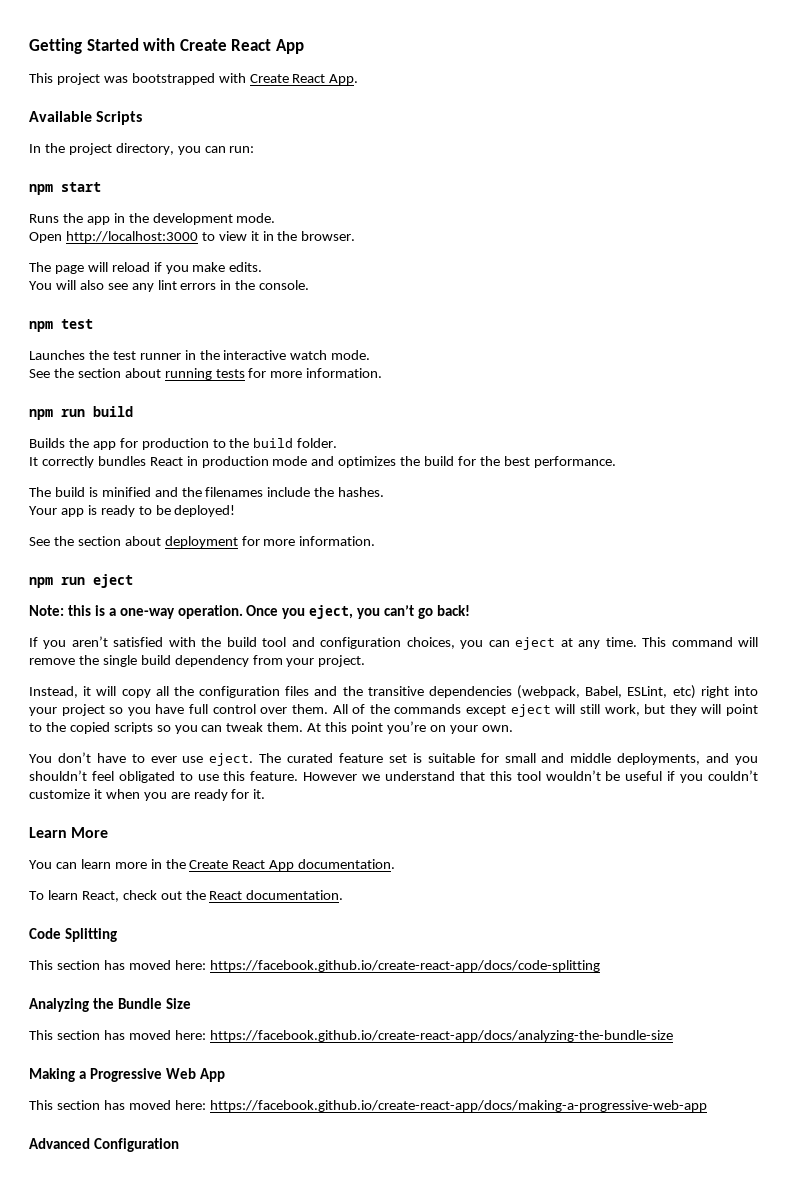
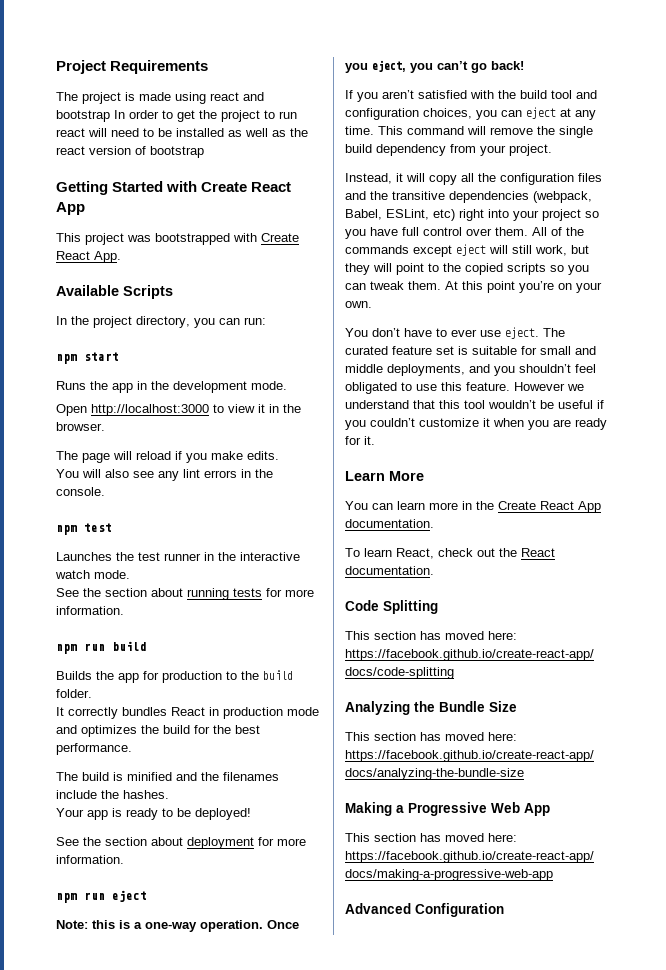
(29, 46) none -> [56,60,209,74] [56,92,264,104] [56,110,297,122] [56,128,308,137] [56,146,204,158] Project Requirements // The project is made using react and bootstrap In order to get the project to run react will need to be installed as well as the react version of bootstrap //

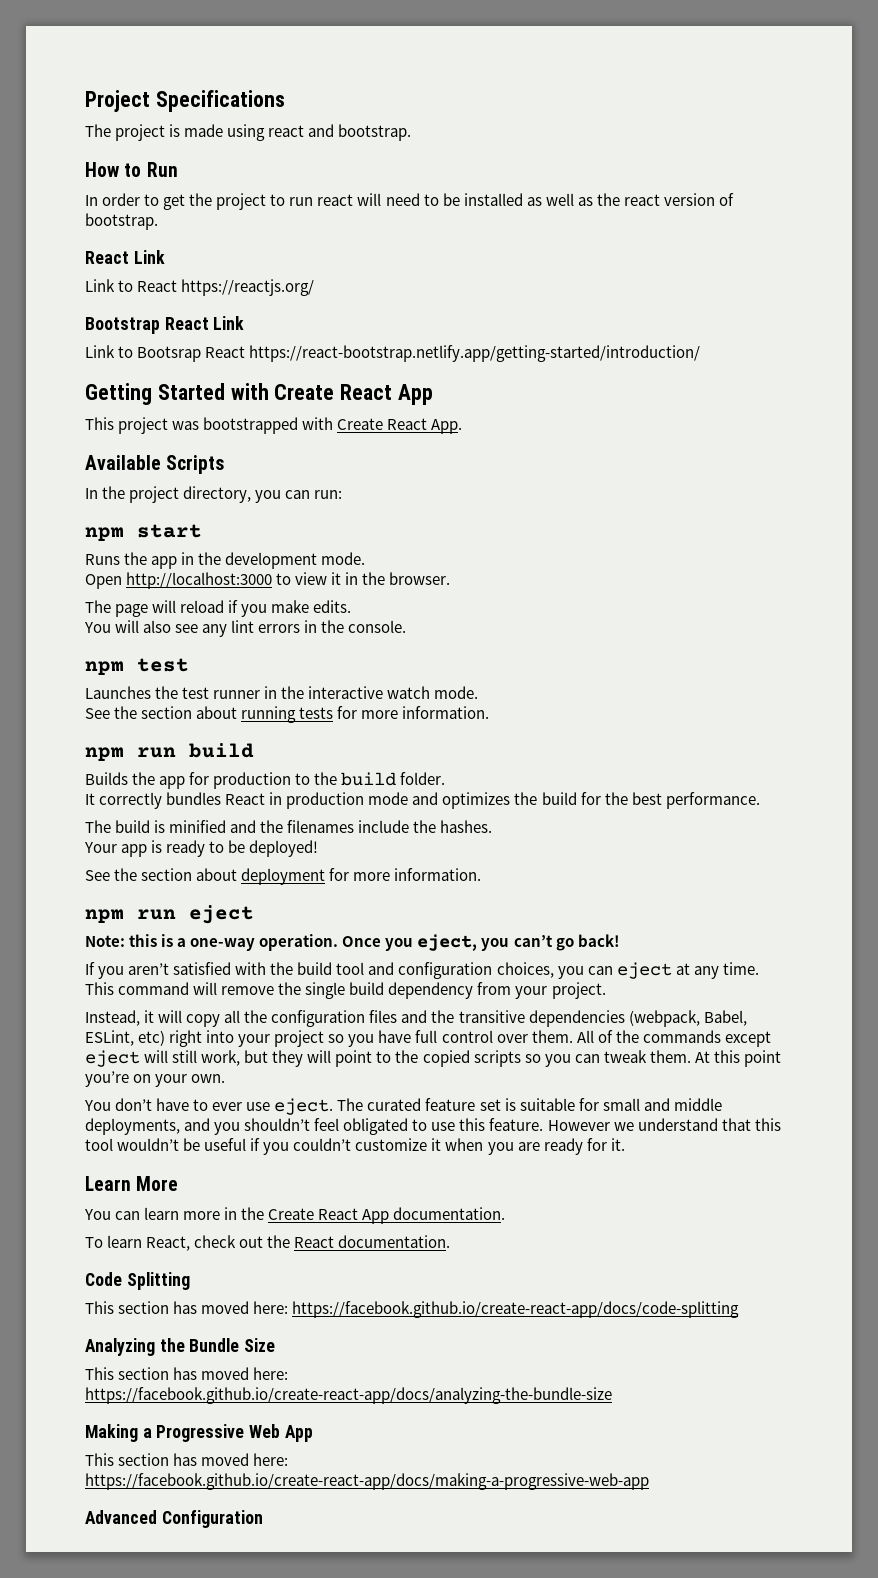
[110,60,209,74] Requirements -> [155,90,285,112] Specifications
[56,110,110,122] bootstrap -> [338,124,412,141] [85,162,178,177] bootstrap. // How to Run //
[150,146,204,158] bootstrap -> [85,213,158,230] [85,250,165,264] [85,279,315,296] [85,316,245,334] [85,345,701,362] bootstrap. // React Link // Link to React https://reactjs.org/ // Bootstrap React Link // Link to Bootsrap React https://react-bootstrap.netlify.app/getting-started/introduction/

